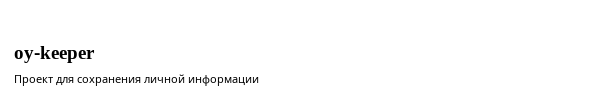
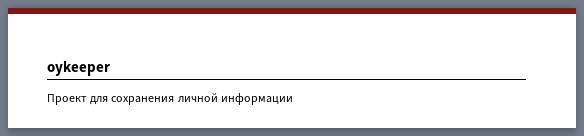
[14,46,95,63] oy-keeper -> [47,61,110,76] oykeeper

